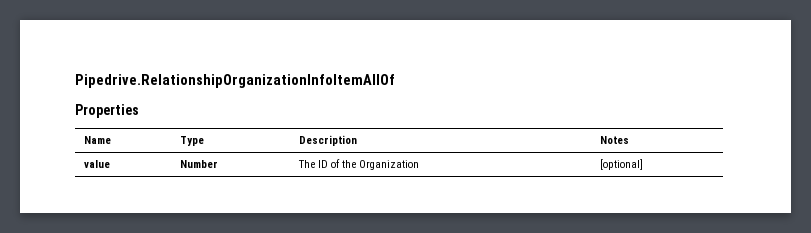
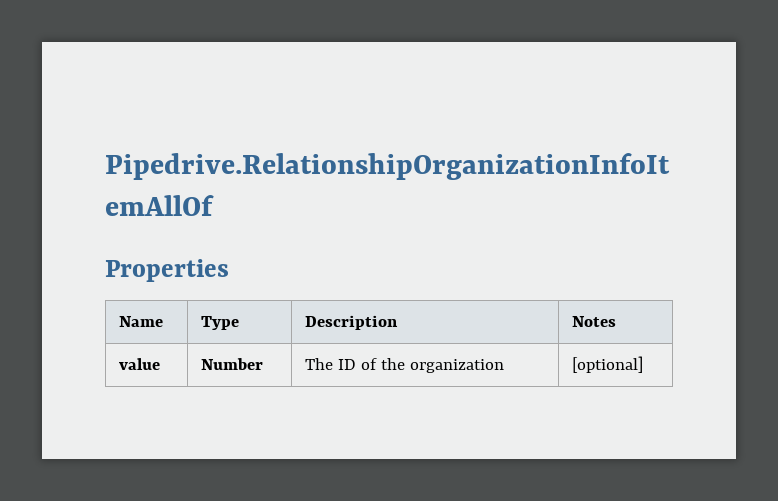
[358,160,419,170] Organization -> [410,359,505,373] organization

